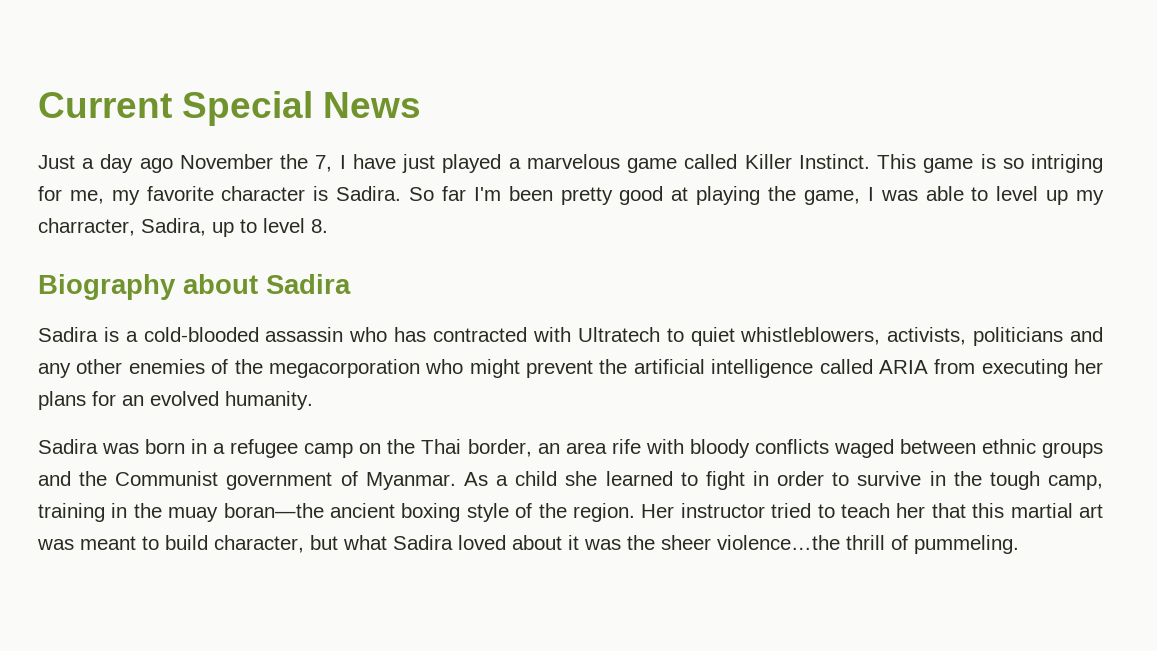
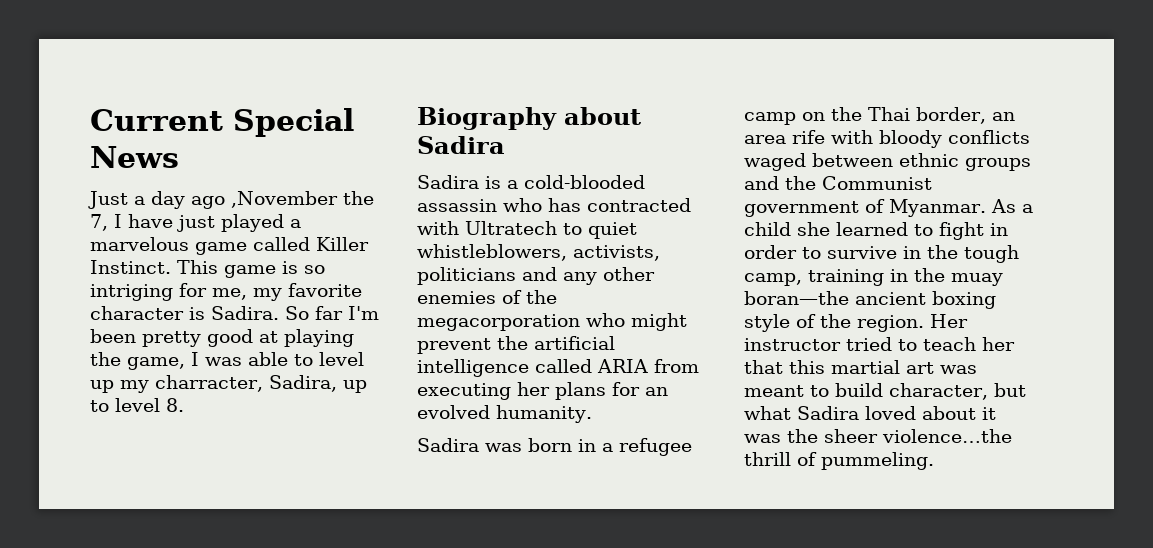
[179,154,273,169] November -> [231,191,338,208] ,November

